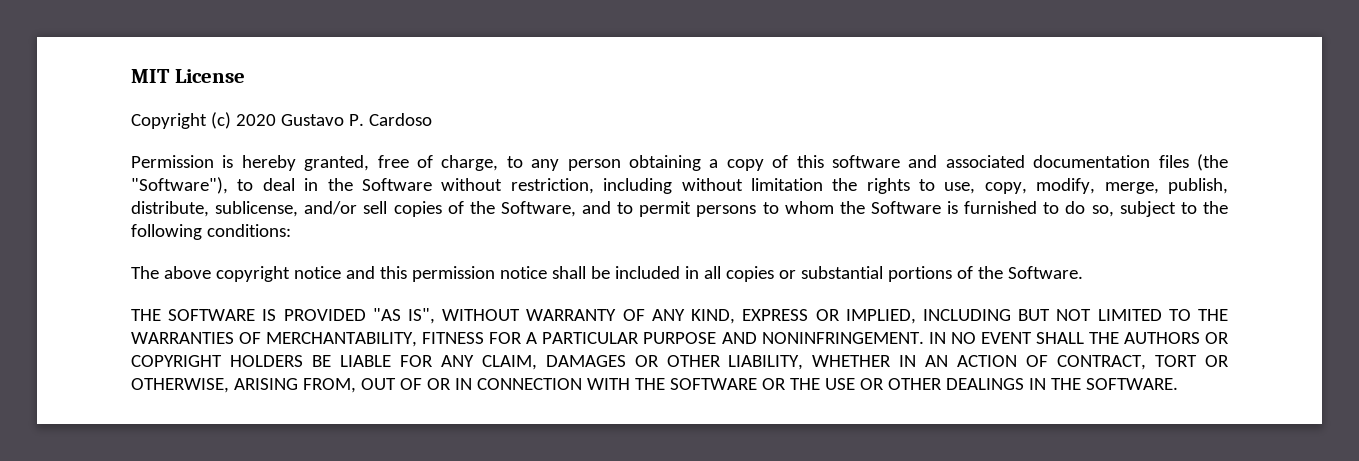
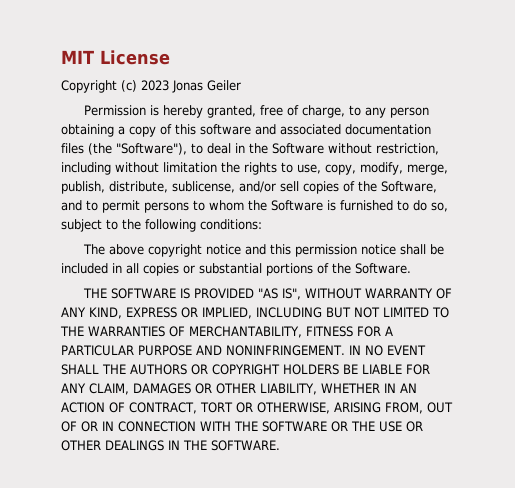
[235,113,432,126] 2020 Gustavo P. Cardoso -> [141,80,241,93] 2023 Jonas Geiler

